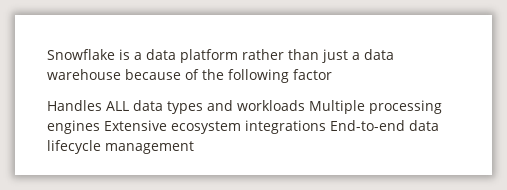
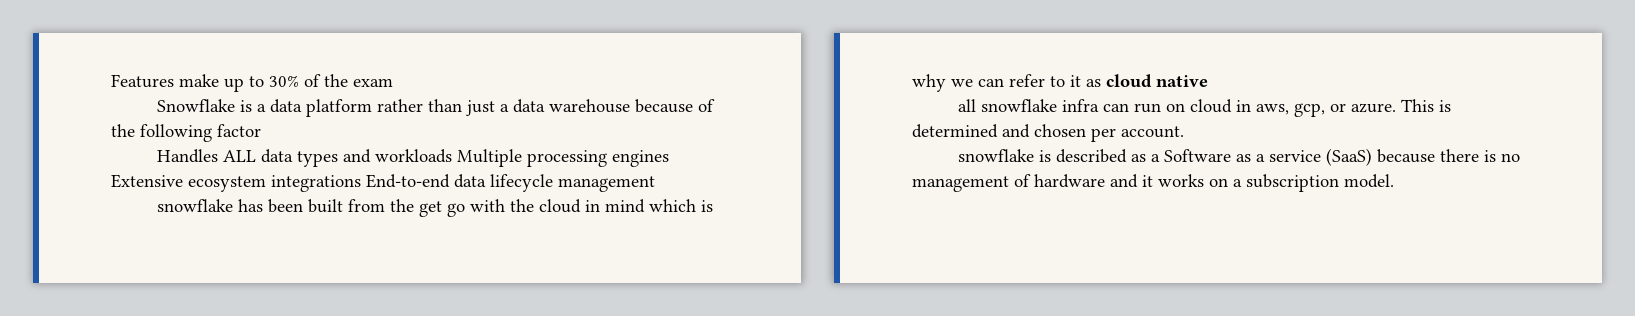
(47, 54) none -> [111,74,393,92] Features make up to 30% of the exam //
(194, 147) none -> [157,199,714,217] [912,74,1208,92] [958,99,1452,117] [912,124,1184,142] [958,148,1521,166] [912,174,1394,192] // snowflake has been built from the get go with the cloud in mind which is why we can refer to it as cloud native // all snowflake infra can run on cloud in aws, gcp, or azure. This is determined and chosen per account. // snowflake is described as a Software as a service (SaaS) because there is no management of hardware and it works on a subscription model.

